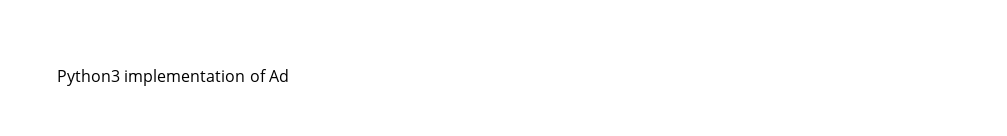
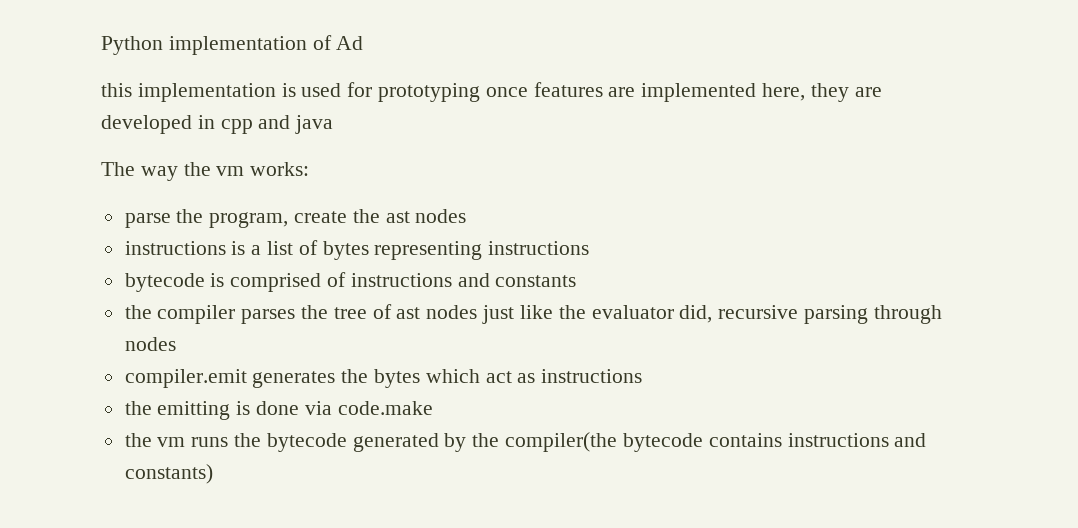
[57,69,120,86] Python3 -> [101,36,163,55] Python
(289, 75) none -> [101,82,882,102] [101,115,334,134] [101,162,310,181] [124,209,467,228] [124,240,590,260] [124,272,577,292] [124,304,942,324] [124,337,176,351] [124,369,643,388] [124,401,433,420] [124,432,927,452] [124,464,213,484] // this implementation is used for prototyping once features are implemented here, they are developed in cpp and java // The way the vm works: // parse the program, create the ast nodes // instructions is a list of bytes representing instructions // bytecode is comprised of instructions and constants // the compiler parses the tree of ast nodes just like the evaluator did, recursive parsing through nodes // compiler.emit generates the bytes which act as instructions // the emitting is done via code.make // the vm runs the bytecode generated by the compiler(the bytecode contains instructions and constants)

